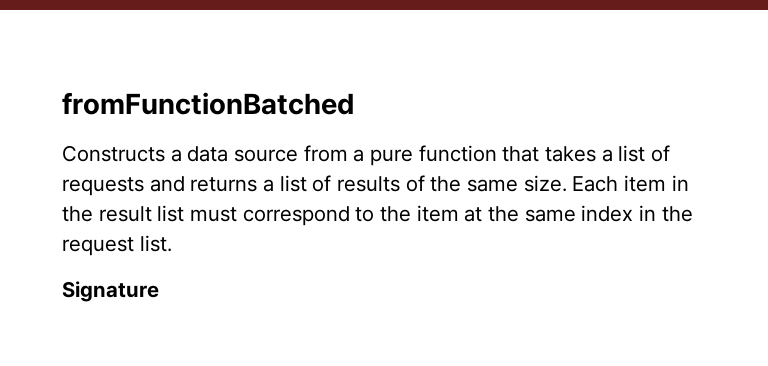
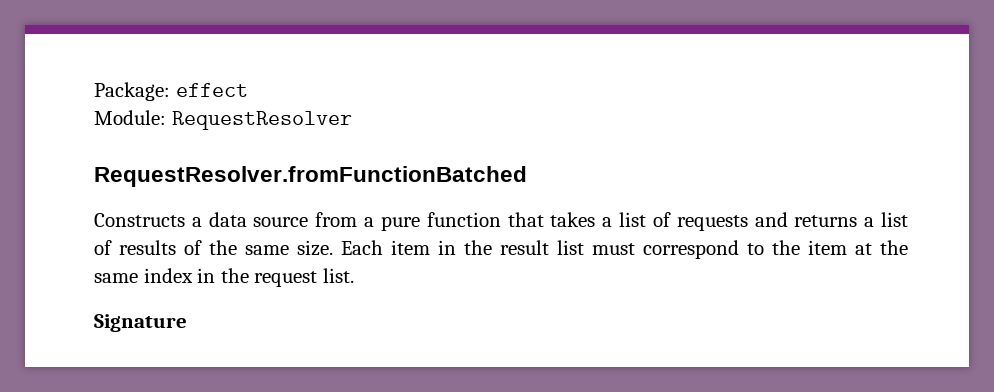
[62,92,354,115] fromFunctionBatched -> [94,82,248,101] [94,110,352,130] [94,166,527,187] Package: effect // Module: RequestResolver // RequestResolver.fromFunctionBatched

